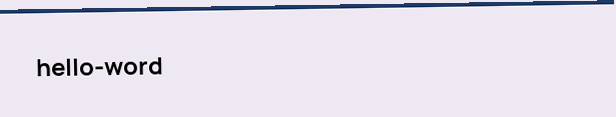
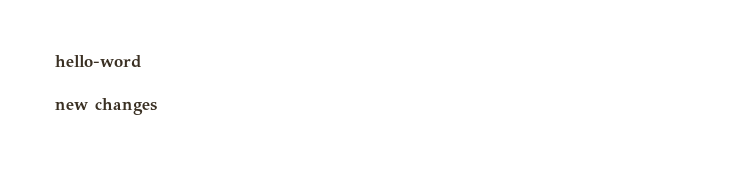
(164, 67) none -> [55,98,157,115] // new changes

